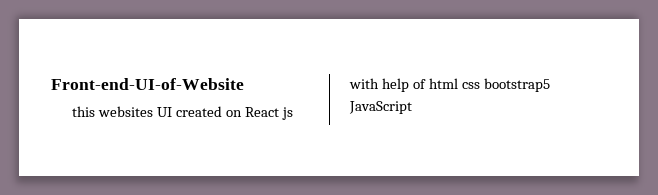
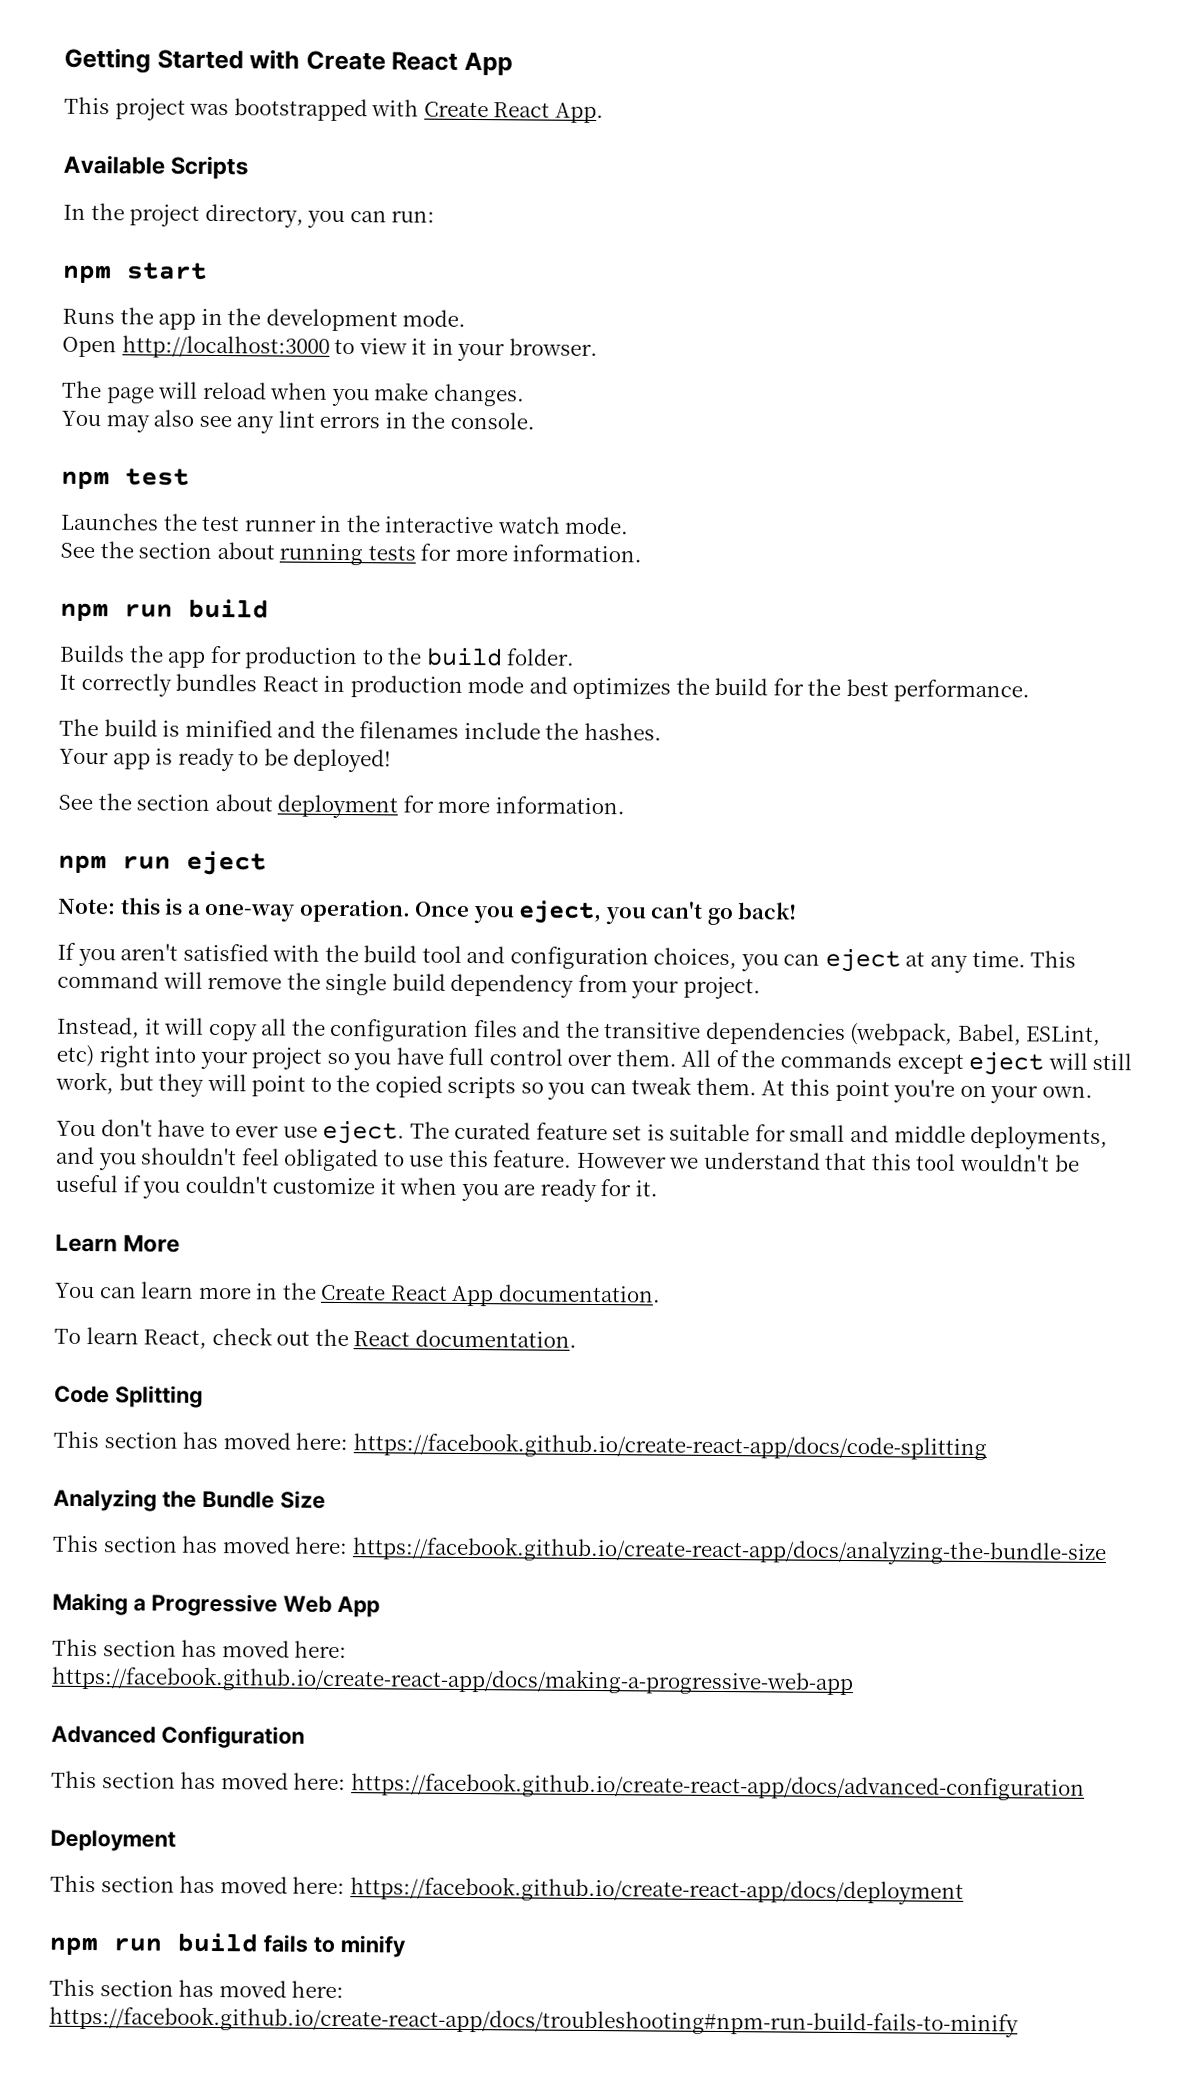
[51,78,244,90] [72,106,293,120] [349,78,550,92] [349,101,412,114] Front-end-UI-of-Website // this websites UI created on React js with help of html css bootstrap5 JavaScript -> [64,47,514,76] [64,96,604,124] [63,154,249,180] [63,203,436,229] [62,262,208,285] [62,307,467,332] [62,335,598,362] [62,380,525,407] [61,409,535,434] [61,468,190,491] [60,512,630,535] [60,541,643,566] [60,598,269,623] [59,644,576,670] [59,672,1031,703] [59,718,662,741] [59,747,392,773] [58,793,625,819] [58,850,267,876] [57,897,798,926] [57,942,1077,973] [57,970,761,1000] [57,1016,1102,1046] [56,1044,1133,1076] [55,1071,1093,1104] [56,1119,1109,1151] [56,1146,1080,1172] [55,1174,658,1203] [55,1233,181,1253] [54,1281,661,1307] [54,1326,577,1349] [54,1385,203,1408] [53,1430,987,1461] [53,1488,326,1512] [52,1534,1107,1567] [52,1592,380,1618] [52,1638,348,1659] [51,1665,854,1696] [51,1725,305,1749] [51,1770,1085,1801] [50,1829,176,1852] [50,1874,964,1905] [49,1932,406,1958] [49,1978,345,1999] [49,2005,1019,2038] Getting Started with Create React App // This project was bootstrapped with Create React App. // Available Scripts // In the project directory, you can run: // npm start // Runs the app in the development mode. // Open http://localhost:3000 to view it in your browser. // The page will reload when you make changes. // You may also see any lint errors in the console. // npm test // Launches the test runner in the interactive watch mode. // See the section about running tests for more information. // npm run build // Builds the app for production to the build folder. // It correctly bundles React in production mode and optimizes the build for the best performance. // The build is minified and the filenames include the hashes. // Your app is ready to be deployed! // See the section about deployment for more information. // npm run eject // Note: this is a one-way operation. Once you eject, you can't go back! // If you aren't satisfied with the build tool and configuration choices, you can eject at any time. This command will remove the single build dependency from your project. // Instead, it will copy all the configuration files and the transitive dependencies (webpack, Babel, ESLint, etc) right into your project so you have full control over them. All of the commands except eject will still work, but they will point to the copied scripts so you can tweak them. At this point you're on your own. // You don't have to ever use eject. The curated feature set is suitable for small and middle deployments, and you shouldn't feel obligated to use this feature. However we understand that this tool wouldn't be useful if you couldn't customize it when you are ready for it. // Learn More // You can learn more in the Create React App documentation. // To learn React, check out the React documentation. // Code Splitting // This section has moved here: https://facebook.github.io/create-react-app/docs/code-splitting // Analyzing the Bundle Size // This section has moved here: https://facebook.github.io/create-react-app/docs/analyzing-the-bundle-size // Making a Progressive Web App // This section has moved here: https://facebook.github.io/create-react-app/docs/making-a-progressive-web-app // Advanced Configuration // This section has moved here: https://facebook.github.io/create-react-app/docs/advanced-configuration // Deployment // This section has moved here: https://facebook.github.io/create-react-app/docs/deployment // npm run build fails to minify // This section has moved here: https://facebook.github.io/create-react-app/docs/troubleshooting#npm-run-build-fails-to-minify

